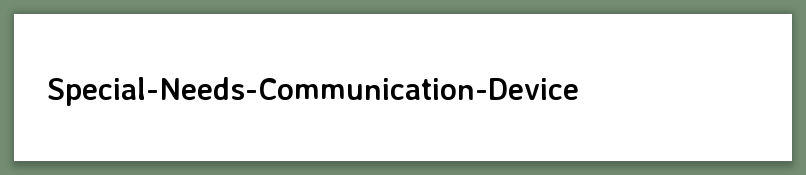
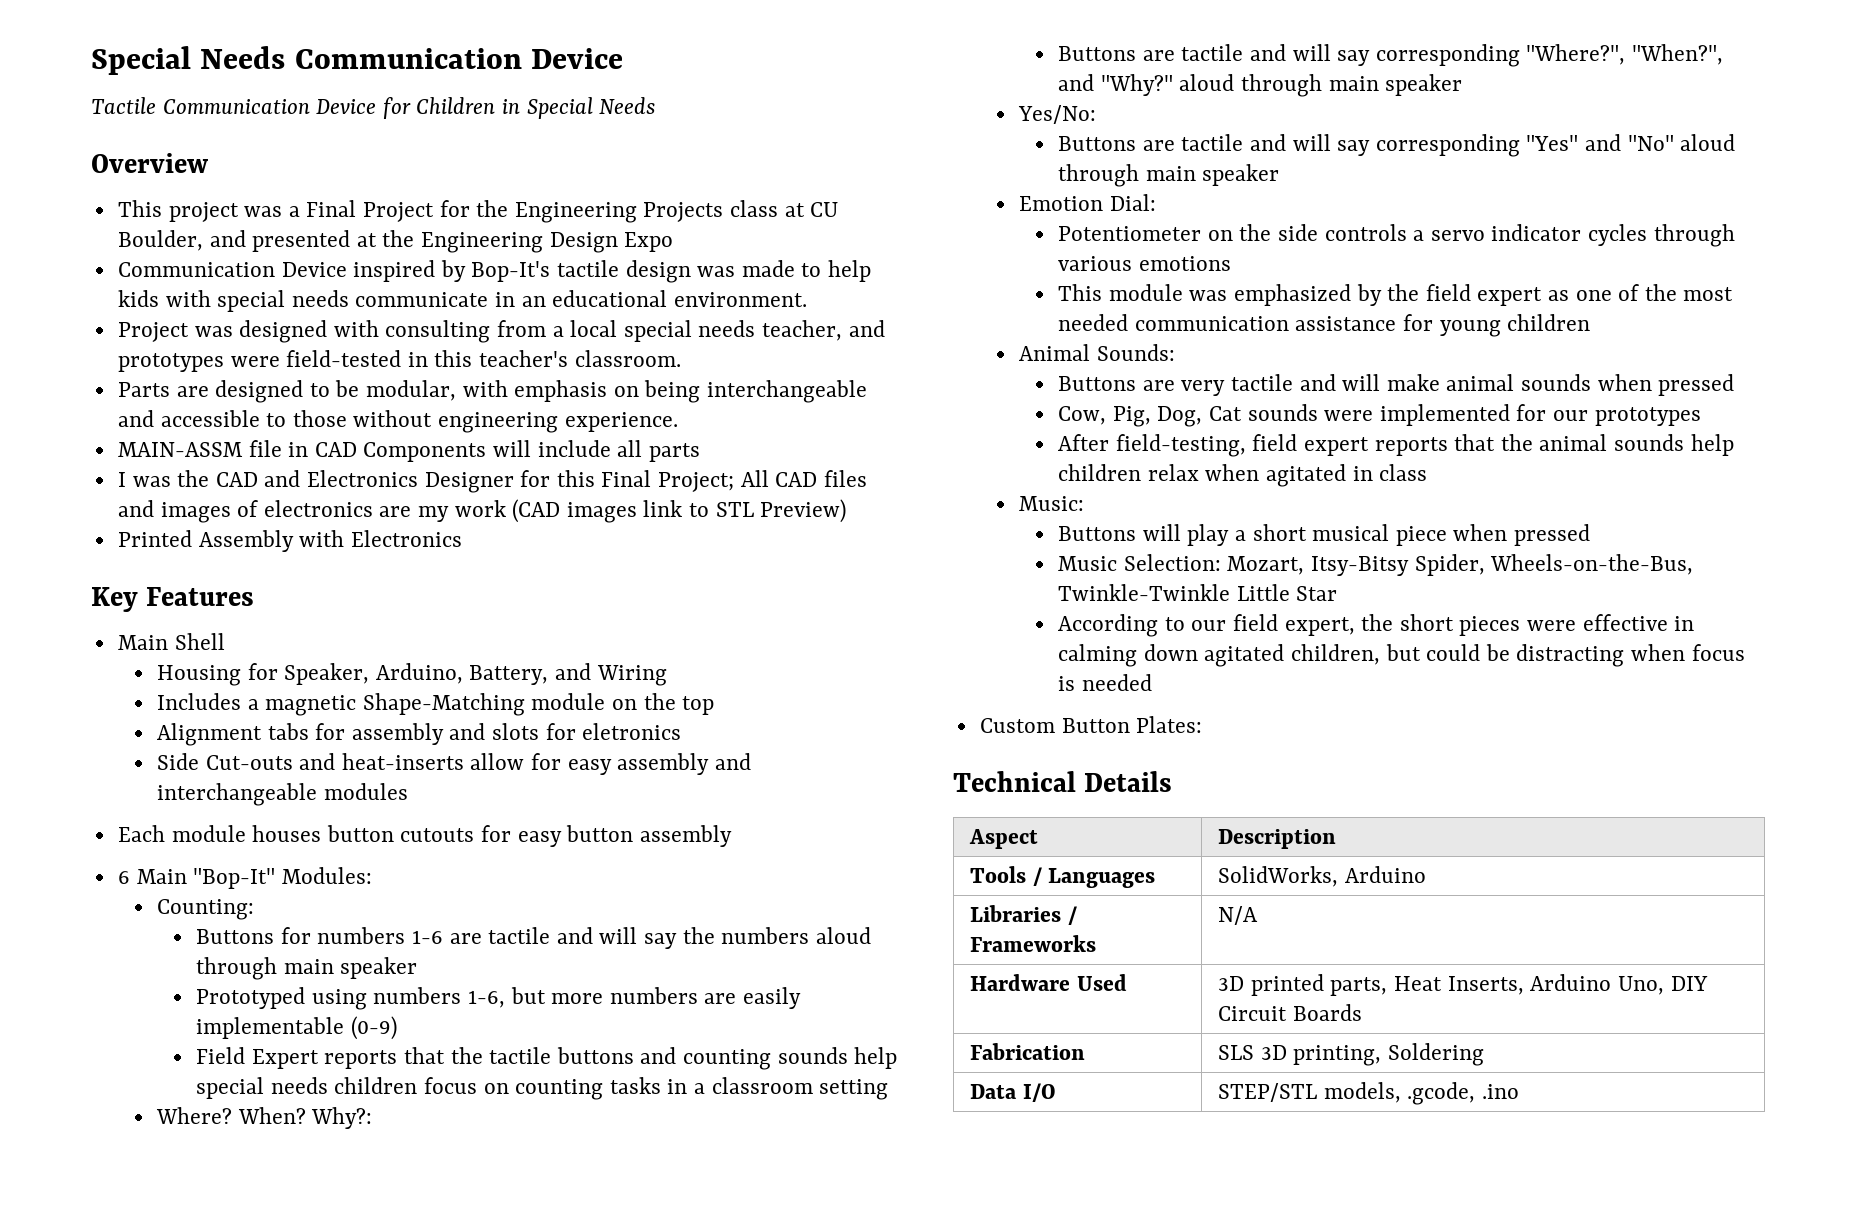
[47,77,579,106] Special-Needs-Communication-Device -> [91,46,623,75] [91,97,656,119] [91,153,208,173] [117,200,839,223] [117,230,674,253] [117,260,872,283] [117,290,807,312] [117,320,885,343] [117,350,681,372] [117,380,868,403] [117,410,678,433] [117,440,700,462] [117,470,867,493] [117,499,847,523] [117,530,462,552] [91,587,255,612] [117,633,225,650] [157,663,667,686] [157,693,715,716] [157,723,682,746] [157,753,751,775] [157,783,408,806] [117,825,732,847] [117,867,372,889] [157,899,255,920] [196,927,871,949] [196,957,418,980] [196,987,801,1010] [196,1016,397,1040] [196,1047,898,1070] [196,1077,889,1100] [156,1107,373,1129] [1058,44,1723,67] [1058,74,1463,97] [1018,105,1097,124] [1058,134,1736,157] [1058,164,1280,187] [1019,194,1156,211] [1058,224,1735,247] [1058,256,1231,271] [1058,284,1734,306] [1058,314,1591,337] [1019,344,1175,361] [1058,374,1735,396] [1058,404,1701,427] [1058,434,1734,457] [1058,464,1428,487] [1019,496,1085,511] [1058,524,1590,546] [1058,554,1694,576] [1058,584,1338,601] [1058,614,1695,637] [1058,644,1745,667] [1058,674,1152,691] [979,716,1203,733] [953,771,1173,792] [969,829,1039,849] [1218,829,1337,849] [970,866,1156,888] [1218,866,1426,887] [970,905,1077,925] [970,935,1097,952] [1218,906,1259,925] [970,974,1127,991] [1218,974,1708,996] [1218,1004,1362,1021] [970,1043,1086,1060] [1218,1043,1485,1066] [970,1083,1056,1102] [1218,1082,1520,1105] Special Needs Communication Device // Tactile Communication Device for Children in Special Needs // Overview // This project was a Final Project for the Engineering Projects class at CU Boulder, and presented at the Engineering Design Expo // Communication Device inspired by Bop-It's tactile design was made to help kids with special needs communicate in an educational environment. // Project was designed with consulting from a local special needs teacher, and prototypes were field-tested in this teacher's classroom. // Parts are designed to be modular, with emphasis on being interchangeable and accessible to those without engineering experience. // MAIN-ASSM file in CAD Components will include all parts // I was the CAD and Electronics Designer for this Final Project; All CAD files and images of electronics are my work (CAD images link to STL Preview) // Printed Assembly with Electronics // Key Features // Main Shell // Housing for Speaker, Arduino, Battery, and Wiring // Includes a magnetic Shape-Matching module on the top // Alignment tabs for assembly and slots for eletronics // Side Cut-outs and heat-inserts allow for easy assembly and interchangeable modules // Each module houses button cutouts for easy button assembly // 6 Main "Bop-It" Modules: // Counting: // Buttons for numbers 1-6 are tactile and will say the numbers aloud through main speaker // Prototyped using numbers 1-6, but more numbers are easily implementable (0-9) // Field Expert reports that the tactile buttons and counting sounds help special needs children focus on counting tasks in a classroom setting // Where? When? Why?: // Buttons are tactile and will say corresponding "Where?", "When?", and "Why?" aloud through main speaker // Yes/No: // Buttons are tactile and will say corresponding "Yes" and "No" aloud through main speaker // Emotion Dial: // Potentiometer on the side controls a servo indicator cycles through various emotions // This module was emphasized by the field expert as one of the most needed communication assistance for young children // Animal Sounds: // Buttons are very tactile and will make animal sounds when pressed // Cow, Pig, Dog, Cat sounds were implemented for our prototypes // After field-testing, field expert reports that the animal sounds help children relax when agitated in class // Music: // Buttons will play a short musical piece when pressed // Music Selection: Mozart, Itsy-Bitsy Spider, Wheels-on-the-Bus, Twinkle-Twinkle Little Star // According to our field expert, the short pieces were effective in calming down agitated children, but could be distracting when focus is needed // Custom Button Plates: // Technical Details // Aspect | Description // Tools / Languages | SolidWorks, Arduino // Libraries / Frameworks | N/A // Hardware Used | 3D printed parts, Heat Inserts, Arduino Uno, DIY Circuit Boards // Fabrication | SLS 3D printing, Soldering // Data I/O | STEP/STL models, .gcode, .ino

